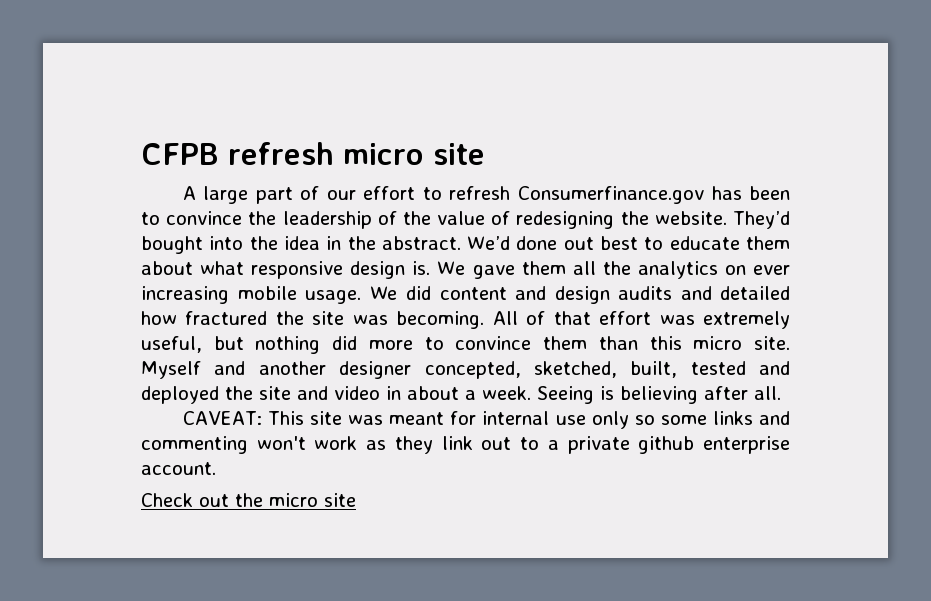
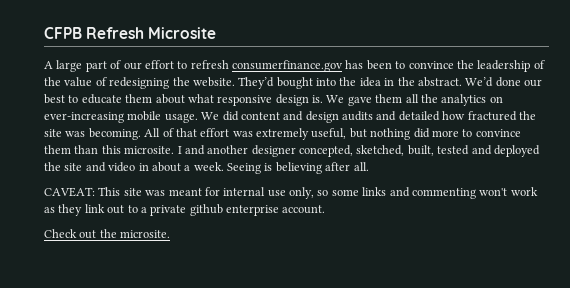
[228,142,485,165] refresh micro site -> [86,27,217,39] Refresh Microsite
[517,186,704,204] Consumerfinance.gov -> [232,60,343,72] consumerfinance.gov
[563,237,594,250] out -> [524,79,542,87] our
[753,265,790,275] [141,286,229,304] ever increasing -> [44,112,124,123] ever-increasing
[693,336,791,350] [141,361,201,379] micro site. Myself -> [124,146,182,154] microsite. I
[591,411,629,429] only -> [289,187,314,199] only,
[269,493,356,507] micro site -> [120,230,171,238] microsite.

